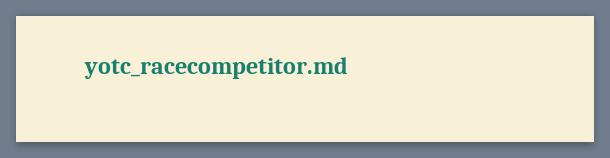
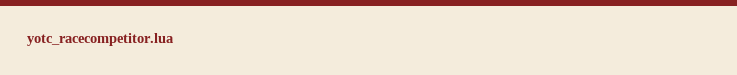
[84,57,348,79] yotc_racecompetitor.md -> [27,33,174,46] yotc_racecompetitor.lua

